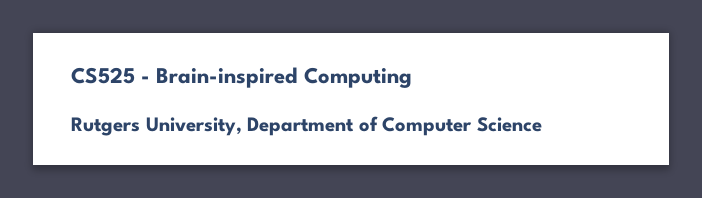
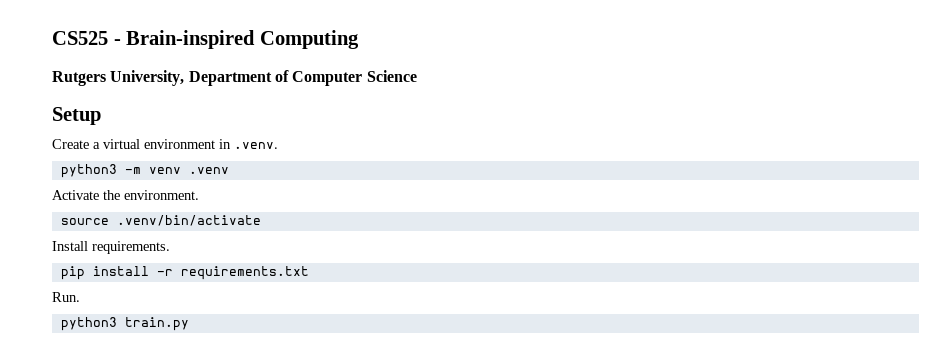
(542, 124) none -> [52,107,101,125] [52,139,278,149] [60,164,229,178] [52,190,199,200] [60,215,261,226] [52,241,170,254] [60,266,309,280] [52,292,80,302] [60,317,189,331] // Setup // Create a virtual environment in .venv. // python3 -m venv .venv // Activate the environment. // source .venv/bin/activate // Install requirements. // pip install -r requirements.txt // Run. // python3 train.py

